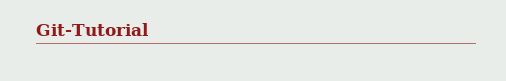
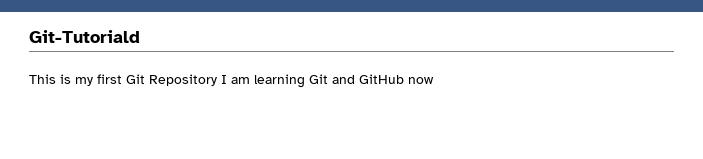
[36,23,149,36] Git-Tutorial -> [29,30,140,43] [29,74,434,88] Git-Tutoriald // This is my first Git Repository I am learning Git and GitHub now

